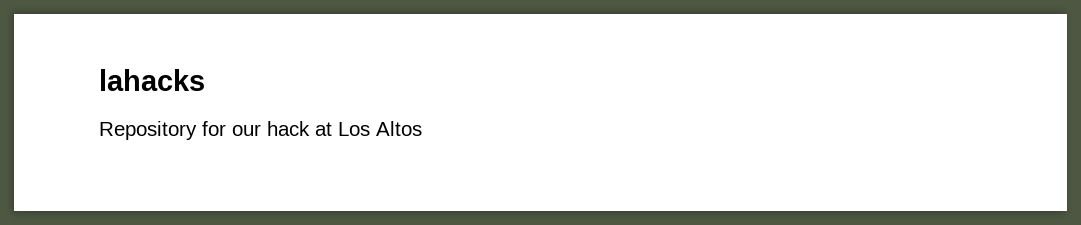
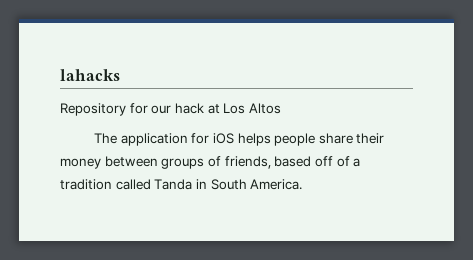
(422, 128) none -> [93,133,385,146] [60,156,361,169] [60,179,303,190] // The application for iOS helps people share their money between groups of friends, based off of a tradition called Tanda in South America.

